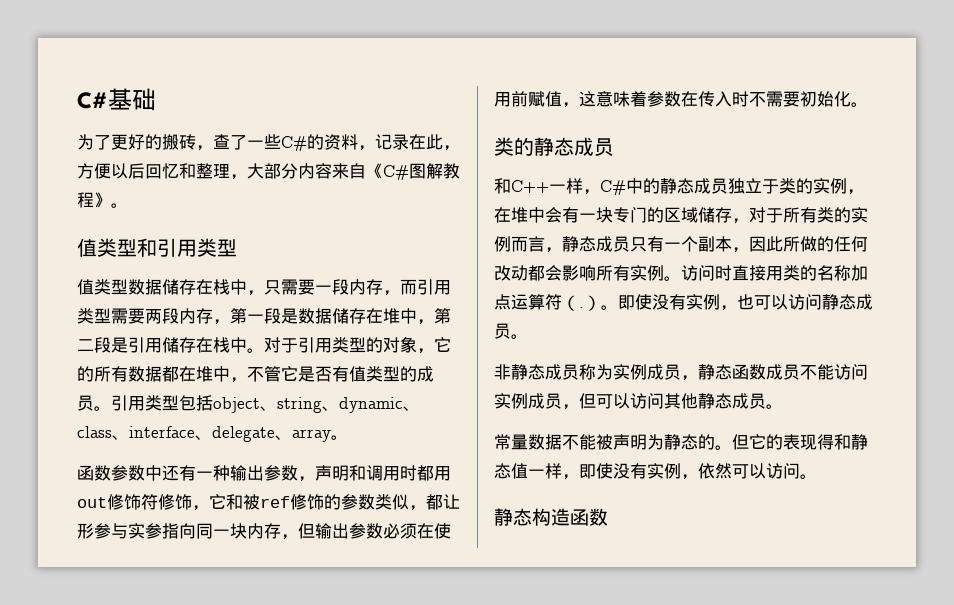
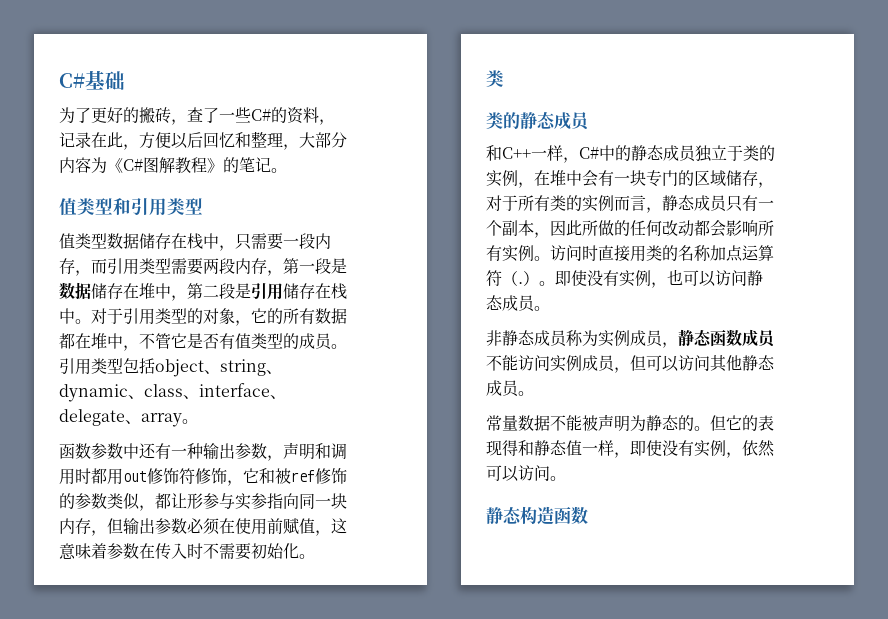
[332,163,366,179] 来自 -> [91,157,107,173] 为
(111, 200) none -> [223,157,271,173] 的笔记
(514, 146) none -> [486,112,503,129] // 类

